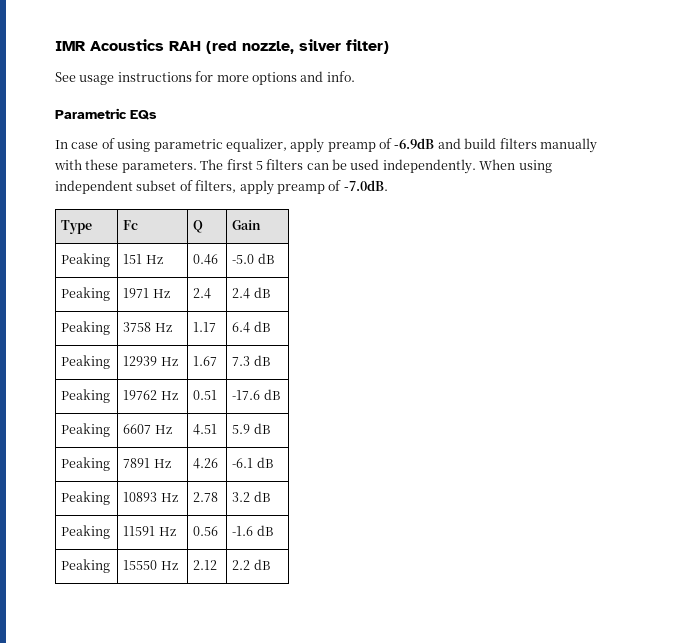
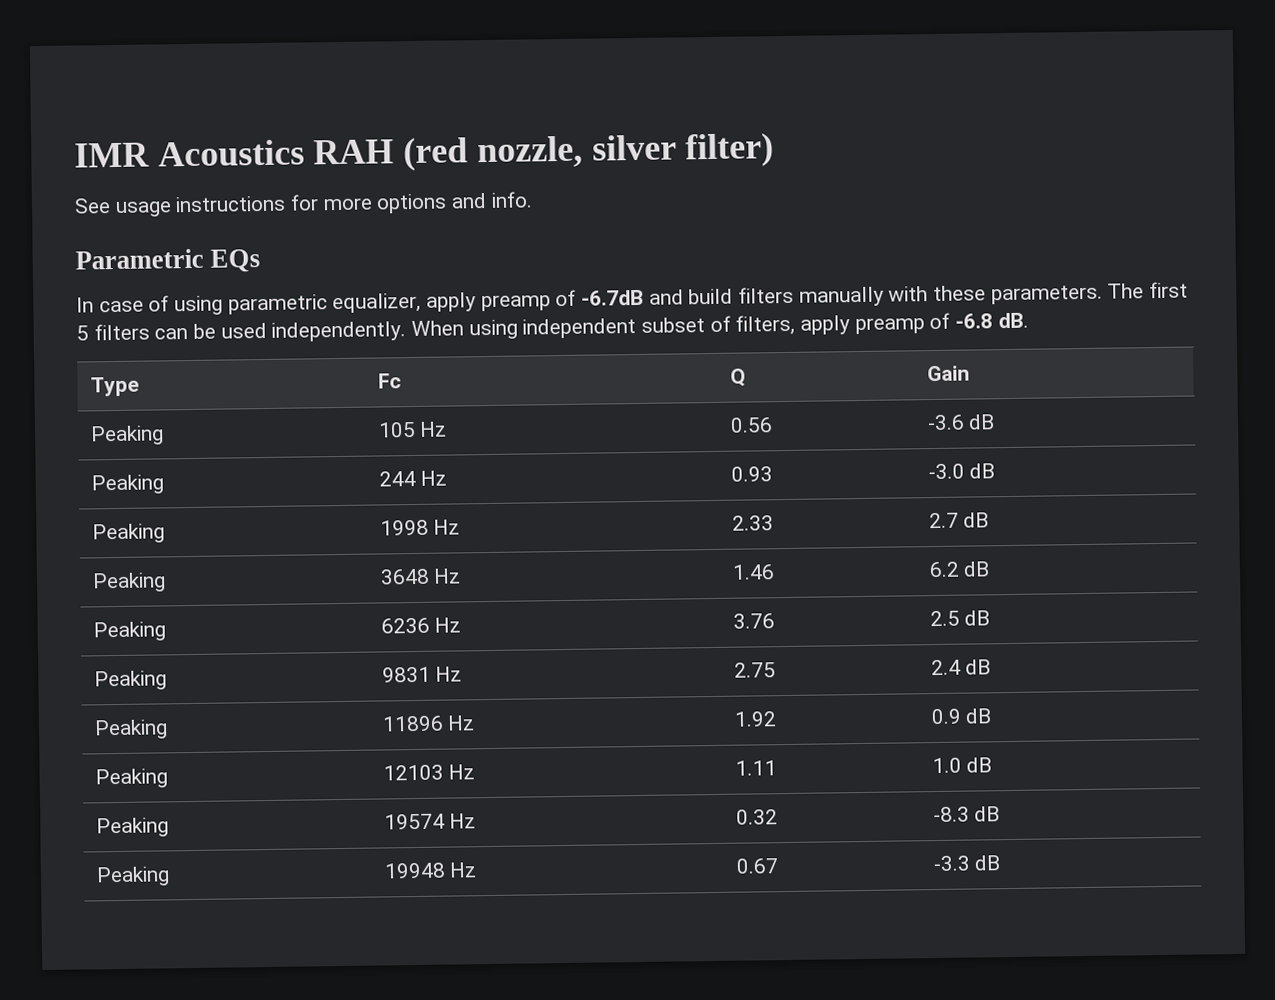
[394,138,435,149] -6.9dB -> [581,289,645,306] -6.7dB
[343,180,388,191] -7.0dB. -> [955,312,1029,329] -6.8 dB.
[123,254,163,264] [193,254,219,265] [232,253,274,264] [61,287,111,301] [123,288,170,298] [193,288,212,299] 151 Hz | 0.46 | -5.0 dB // Peaking | 1971 Hz | 2.4 -> [377,421,448,438] [729,417,773,433] [926,414,996,431] [90,474,164,495] [378,470,448,487] [730,466,773,482] [927,463,996,480] [91,523,165,544] [379,519,461,536] [731,515,774,531] [928,512,990,529] [91,572,166,593] [379,568,462,585] [731,564,775,580] [928,561,991,578] [92,621,166,642] [380,617,462,634] [732,613,775,629] [929,610,991,627] [93,670,167,691] [381,666,463,683] [733,662,776,678] 105 Hz | 0.56 | -3.6 dB // Peaking | 244 Hz | 0.93 | -3.0 dB // Peaking | 1998 Hz | 2.33 | 2.7 dB // Peaking | 3648 Hz | 1.46 | 6.2 dB // Peaking | 6236 Hz | 3.76 | 2.5 dB // Peaking | 9831 Hz | 2.75
[123,322,172,332] [193,322,217,332] [232,321,270,333] [61,355,111,369] [123,356,178,366] [193,356,218,366] [232,355,270,366] [61,389,111,403] [123,390,178,400] [193,390,218,400] [232,389,280,400] [61,423,111,437] [123,424,172,434] [193,424,218,435] [232,423,270,434] [61,457,111,471] [123,458,171,468] [193,458,219,469] [232,457,273,468] [61,491,111,505] [123,492,178,502] [193,492,219,502] [232,491,270,502] [61,525,111,539] [123,526,176,536] [193,526,219,536] [232,525,273,536] [61,559,111,573] [123,560,178,570] [193,560,218,570] [232,559,270,570] 3758 Hz | 1.17 | 6.4 dB // Peaking | 12939 Hz | 1.67 | 7.3 dB // Peaking | 19762 Hz | 0.51 | -17.6 dB // Peaking | 6607 Hz | 4.51 | 5.9 dB // Peaking | 7891 Hz | 4.26 | -6.1 dB // Peaking | 10893 Hz | 2.78 | 3.2 dB // Peaking | 11591 Hz | 0.56 | -1.6 dB // Peaking | 15550 Hz | 2.12 | 2.2 dB -> [381,715,476,732] [733,711,777,727] [930,708,993,725] [94,768,168,789] [382,764,476,781] [734,760,777,776] [931,757,993,774] [95,817,169,838] [383,813,477,830] [735,809,778,825] [932,806,1001,823] [95,866,170,887] [383,862,478,879] [735,858,779,874] [932,855,1002,872] 11896 Hz | 1.92 | 0.9 dB // Peaking | 12103 Hz | 1.11 | 1.0 dB // Peaking | 19574 Hz | 0.32 | -8.3 dB // Peaking | 19948 Hz | 0.67 | -3.3 dB

